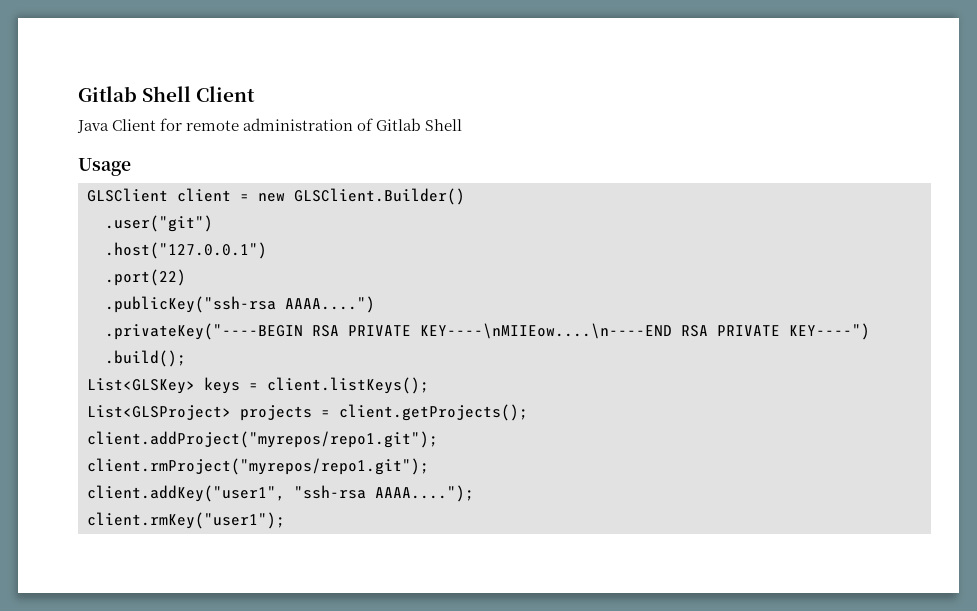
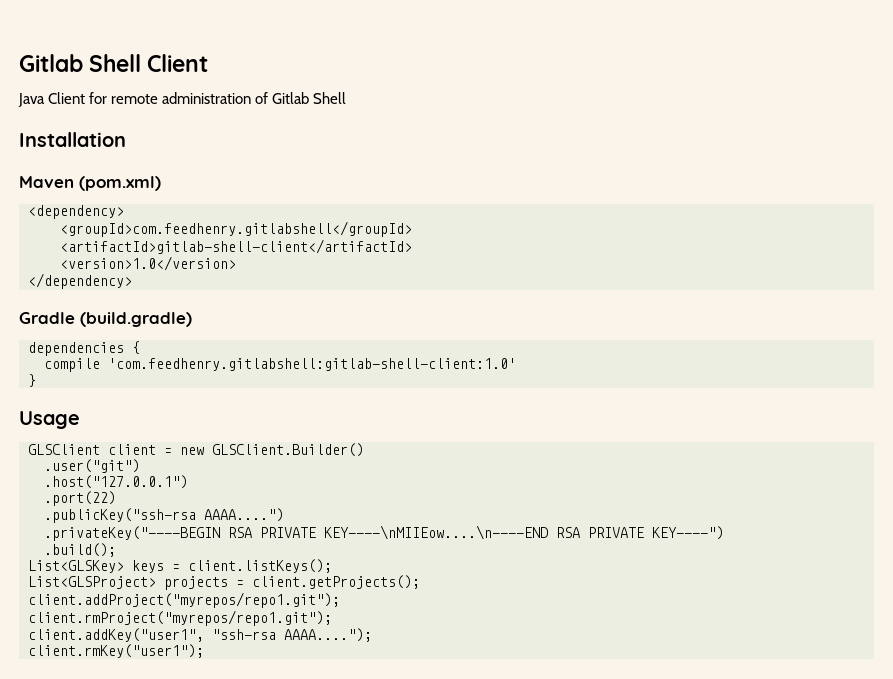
(463, 125) none -> [19,132,126,147] [19,176,161,191] [28,205,124,219] [60,221,412,237] [60,239,412,254] [60,256,236,271] [28,273,132,289] [19,312,192,327] [28,341,140,356] [44,358,516,372] [28,374,36,387] // Installation // Maven (pom.xml) // <dependency> // <groupId>com.feedhenry.gitlabshell</groupId> // <artifactId>gitlab-shell-client</artifactId> // <version>1.0</version> // </dependency> // Gradle (build.gradle) // dependencies { // compile 'com.feedhenry.gitlabshell:gitlab-shell-client:1.0' // }

